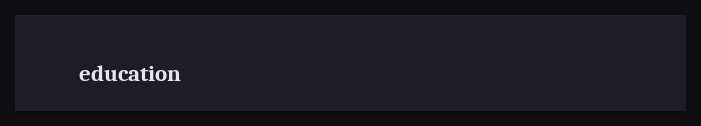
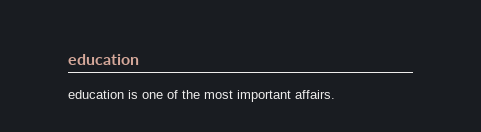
[79,65,181,81] education -> [68,54,139,65] [68,90,335,102] education // education is one of the most important affairs.

